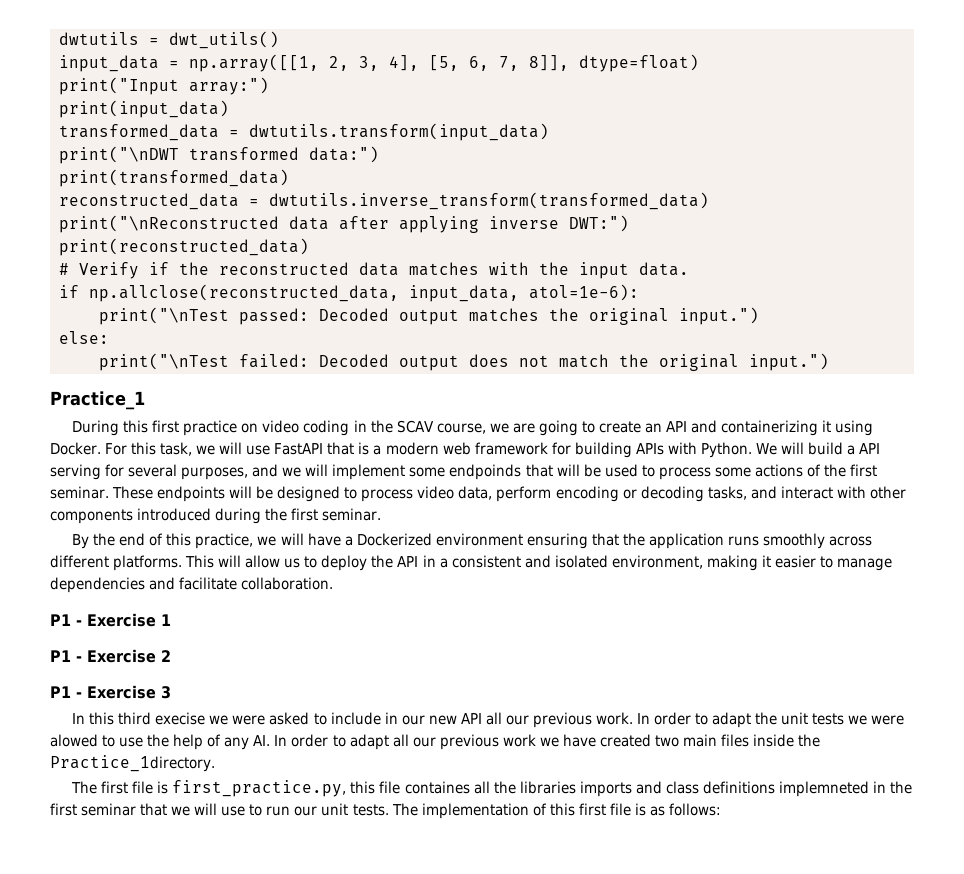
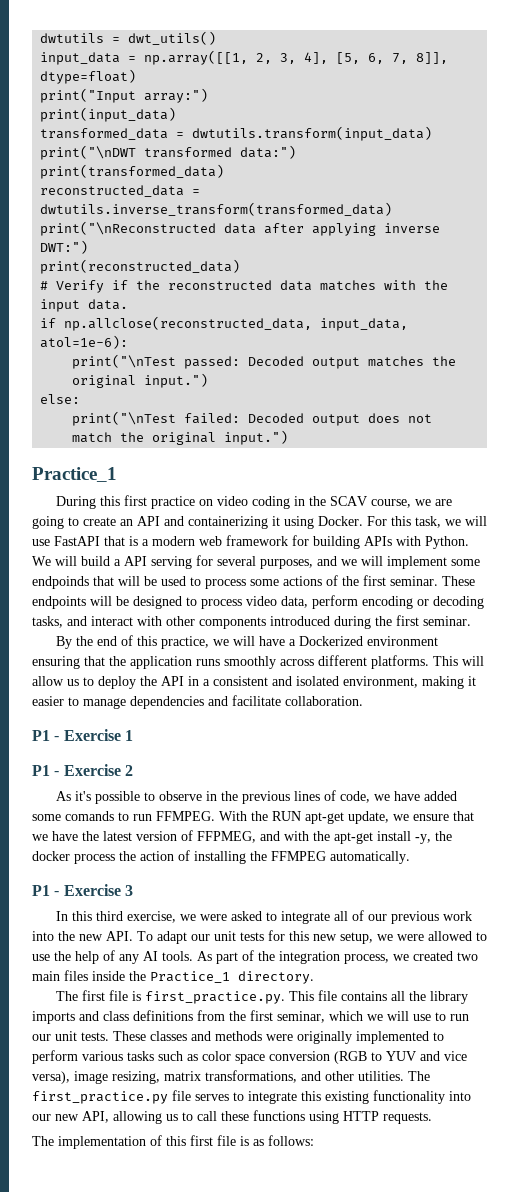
(171, 656) none -> [55,790,457,804] [32,811,474,824] [32,830,452,844] [32,850,410,864] // As it's possible to observe in the previous lines of code, we have added some comands to run FFMPEG. With the RUN apt-get update, we ensure that we have the latest version of FFPMEG, and with the apt-get install -y, the docker process the action of installing the FFMPEG automatically.
[155,712,206,725] execise -> [126,911,176,923] exercise,
[330,712,905,728] [50,734,98,747] include in our new API all our previous work. In order to adapt the unit tests we were alowed -> [280,910,472,924] [32,930,472,944] integrate all of our previous work into the new API. To adapt our unit tests for this new setup, we were allowed
[253,734,596,750] AI. In order to adapt all our previous work we have -> [143,950,409,964] AI tools. As part of the integration process, we
[50,755,215,772] Practice_1directory. -> [150,971,314,984] Practice_1 directory.
[172,780,470,797] first_practice.py, this file containes -> [144,990,387,1004] first_practice.py. This file contains
[519,781,576,794] libraries -> [429,991,468,1004] library
[778,781,913,797] [50,803,168,816] implemneted in the first seminar that -> [197,1010,363,1023] from the first seminar, which
(389, 810) none -> [113,1031,444,1044] [32,1050,467,1064] [32,1070,430,1084] [32,1090,471,1104] [32,1110,432,1124] These classes and methods were originally implemented to perform various tasks such as color space conversion (RGB to YUV and vice versa), image resizing, matrix transformations, and other utilities. The first_practice.py file serves to integrate this existing functionality into our new API, allowing us to call these functions using HTTP requests. //

